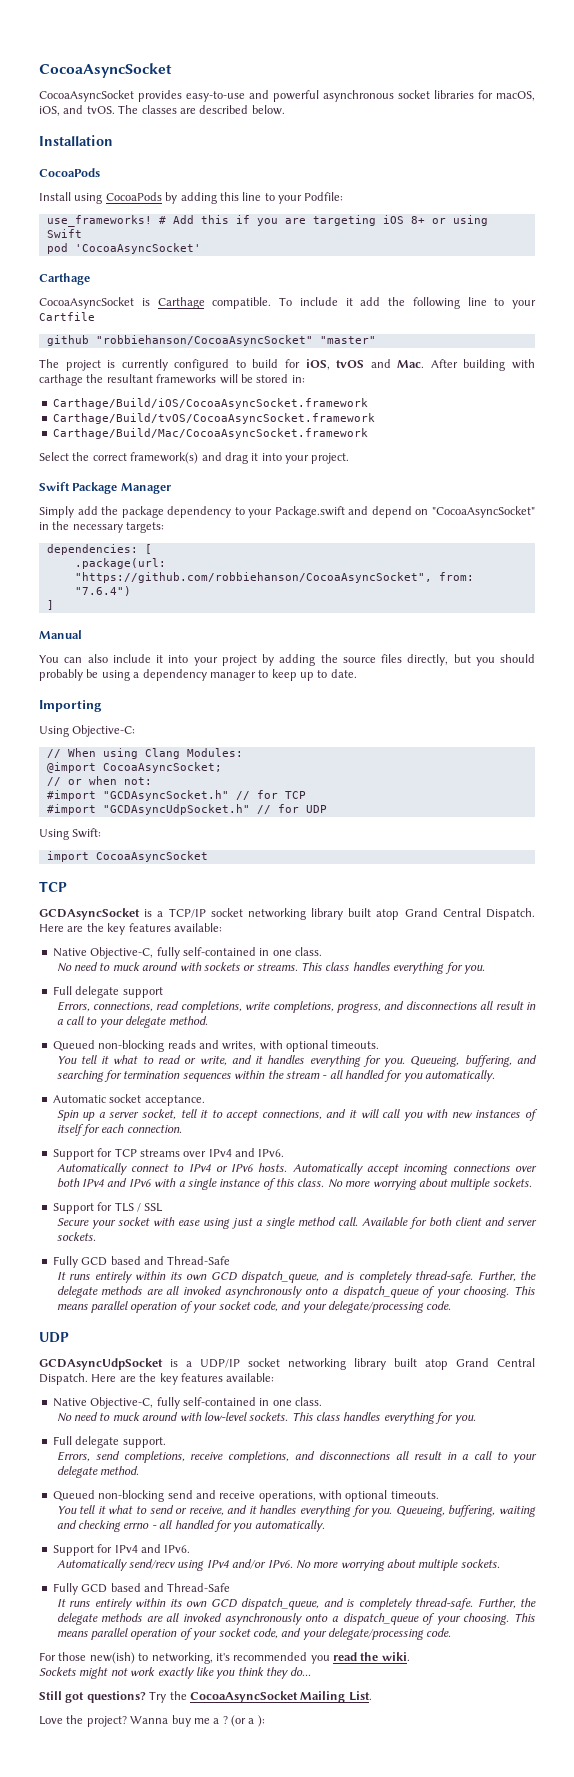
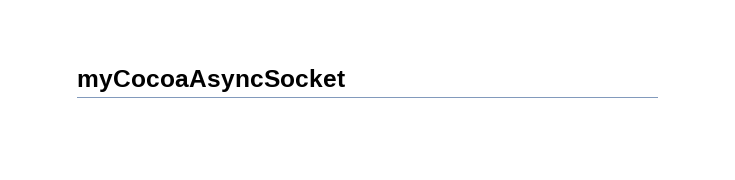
[39,63,172,78] [39,90,535,102] [39,105,285,116] [39,135,113,146] [39,168,100,177] [39,192,344,204] [46,215,488,227] [46,229,82,238] [46,243,201,254] [39,273,90,285] [39,297,536,309] [39,312,95,321] [46,335,376,346] [39,359,535,371] [39,374,305,386] [52,398,368,409] [52,413,375,424] [52,428,368,439] [39,452,350,464] [39,482,171,494] [39,506,535,518] [39,521,165,533] [46,544,152,555] [74,558,166,569] [74,572,474,583] [74,586,131,596] [46,600,54,610] [39,630,82,639] [39,654,535,666] [39,669,357,681] [39,700,102,712] [39,725,136,737] [46,748,243,759] [46,762,222,773] [46,776,152,786] [46,790,306,801] [46,804,327,815] [39,828,102,840] [46,851,208,862] [39,881,67,892] [39,908,535,920] [39,923,222,935] [52,947,322,959] [56,962,485,974] [52,986,163,998] [56,1001,537,1013] [56,1016,208,1028] [52,1040,380,1052] [56,1055,537,1067] [56,1070,496,1082] [52,1094,205,1106] [56,1109,539,1121] [56,1124,182,1136] [52,1148,285,1160] [56,1163,537,1175] [56,1178,532,1190] [52,1202,164,1214] [56,1217,537,1229] [56,1232,96,1241] [52,1256,231,1268] [56,1271,536,1283] [56,1286,535,1298] [56,1301,452,1313] [39,1332,69,1343] [39,1358,535,1370] [39,1373,275,1385] [52,1397,322,1409] [56,1412,476,1424] [52,1436,166,1448] [56,1451,537,1463] [56,1466,140,1478] [52,1490,439,1502] [56,1505,536,1517] [56,1520,325,1532] [52,1544,191,1556] [56,1559,500,1571] [52,1583,231,1595] [56,1598,536,1610] [56,1613,535,1625] [56,1628,452,1640] [39,1652,410,1664] [39,1667,312,1679] [39,1691,372,1703] [39,1715,265,1727] CocoaAsyncSocket // CocoaAsyncSocket provides easy-to-use and powerful asynchronous socket libraries for macOS, iOS, and tvOS. The classes are described below. // Installation // CocoaPods // Install using CocoaPods by adding this line to your Podfile: // use_frameworks! # Add this if you are targeting iOS 8+ or using Swift // pod 'CocoaAsyncSocket' // Carthage // CocoaAsyncSocket is Carthage compatible. To include it add the following line to your Cartfile // github "robbiehanson/CocoaAsyncSocket" "master" // The project is currently configured to build for iOS, tvOS and Mac. After building with carthage the resultant frameworks will be stored in: // Carthage/Build/iOS/CocoaAsyncSocket.framework // Carthage/Build/tvOS/CocoaAsyncSocket.framework // Carthage/Build/Mac/CocoaAsyncSocket.framework // Select the correct framework(s) and drag it into your project. // Swift Package Manager // Simply add the package dependency to your Package.swift and depend on "CocoaAsyncSocket" in the necessary targets: // dependencies: [ // .package(url: "https://github.com/robbiehanson/CocoaAsyncSocket", from: "7.6.4") // ] // Manual // You can also include it into your project by adding the source files directly, but you should probably be using a dependency manager to keep up to date. // Importing // Using Objective-C: // // When using Clang Modules: // @import CocoaAsyncSocket; // // or when not: // #import "GCDAsyncSocket.h" // for TCP // #import "GCDAsyncUdpSocket.h" // for UDP // Using Swift: // import CocoaAsyncSocket // TCP // GCDAsyncSocket is a TCP/IP socket networking library built atop Grand Central Dispatch. Here are the key features available: // Native Objective-C, fully self-contained in one class. // No need to muck around with sockets or streams. This class handles everything for you. // Full delegate support // Errors, connections, read completions, write completions, progress, and disconnections all result in a call to your delegate method. // Queued non-blocking reads and writes, with optional timeouts. // You tell it what to read or write, and it handles everything for you. Queueing, buffering, and searching for termination sequences within the stream - all handled for you automatically. // Automatic socket acceptance. // Spin up a server socket, tell it to accept connections, and it will call you with new instances of itself for each connection. // Support for TCP streams over IPv4 and IPv6. // Automatically connect to IPv4 or IPv6 hosts. Automatically accept incoming connections over both IPv4 and IPv6 with a single instance of this class. No more worrying about multiple sockets. // Support for TLS / SSL // Secure your socket with ease using just a single method call. Available for both client and server sockets. // Fully GCD based and Thread-Safe // It runs entirely within its own GCD dispatch_queue, and is completely thread-safe. Further, the delegate methods are all invoked asynchronously onto a dispatch_queue of your choosing. This means parallel operation of your socket code, and your delegate/processing code. // UDP // GCDAsyncUdpSocket is a UDP/IP socket networking library built atop Grand Central Dispatch. Here are the key features available: // Native Objective-C, fully self-contained in one class. // No need to muck around with low-level sockets. This class handles everything for you. // Full delegate support. // Errors, send completions, receive completions, and disconnections all result in a call to your delegate method. // Queued non-blocking send and receive operations, with optional timeouts. // You tell it what to send or receive, and it handles everything for you. Queueing, buffering, waiting and checking errno - all handled for you automatically. // Support for IPv4 and IPv6. // Automatically send/recv using IPv4 and/or IPv6. No more worrying about multiple sockets. // Fully GCD based and Thread-Safe // It runs entirely within its own GCD dispatch_queue, and is completely thread-safe. Further, the delegate methods are all invoked asynchronously onto a dispatch_queue of your choosing. This means parallel operation of your socket code, and your delegate/processing code. // For those new(ish) to networking, it's recommended you read the wiki. // Sockets might not work exactly like you think they do... // Still got questions? Try the CocoaAsyncSocket Mailing List. // Love the project? Wanna buy me a ? (or a ): -> [77,69,345,92] myCocoaAsyncSocket

